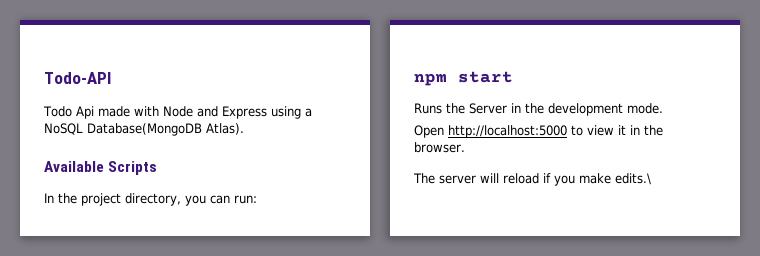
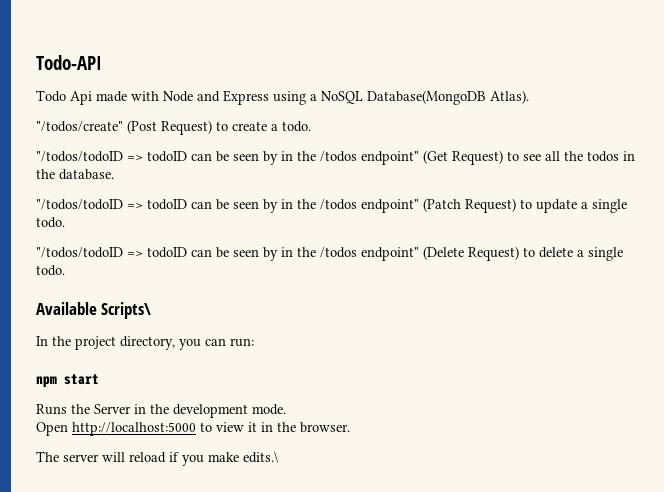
(244, 129) none -> [36,120,311,135] [36,150,635,165] [36,169,114,180] [36,198,627,213] [36,217,65,228] [36,246,623,261] [36,265,65,276] // "/todos/create" (Post Request) to create a todo. // "/todos/todoID => todoID can be seen by in the /todos endpoint" (Get Request) to see all the todos in the database. // "/todos/todoID => todoID can be seen by in the /todos endpoint" (Patch Request) to update a single todo. // "/todos/todoID => todoID can be seen by in the /todos endpoint" (Delete Request) to delete a single todo.
[108,161,158,175] Scripts -> [101,302,152,319] Scripts\

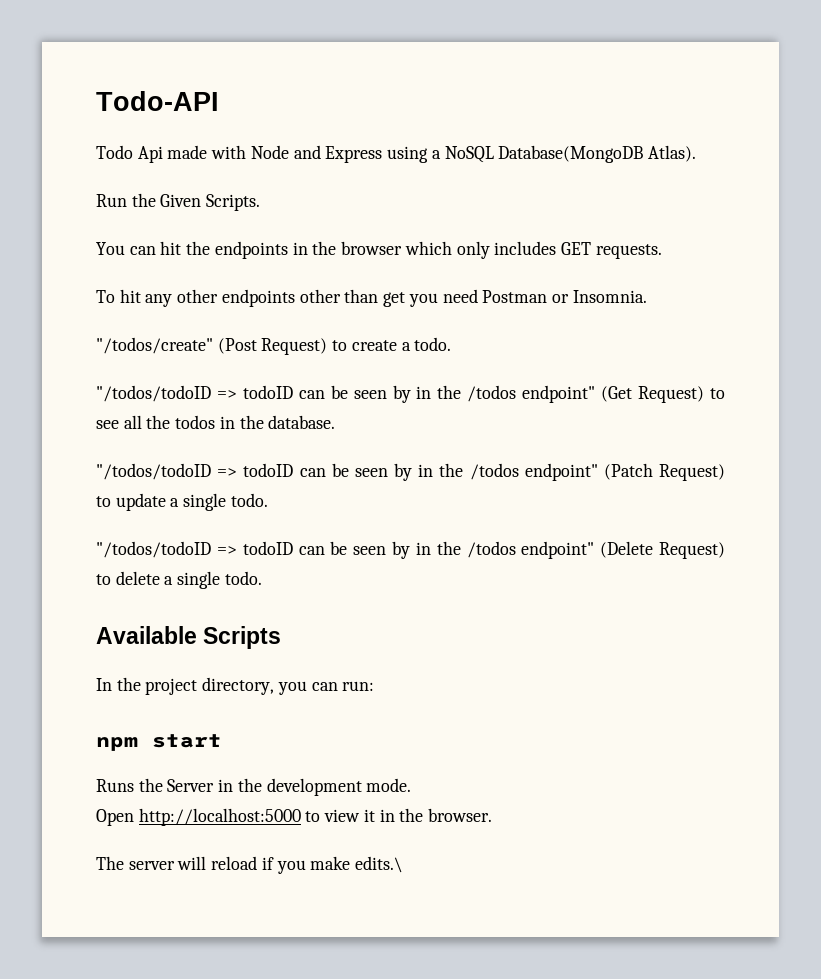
(529, 97) none -> [96,193,261,211] [96,241,662,259] [96,289,647,307] // Run the Given Scripts. // You can hit the endpoints in the browser which only includes GET requests. // To hit any other endpoints other than get you need Postman or Insomnia.
[101,302,152,319] Scripts\ -> [203,626,282,649] Scripts

